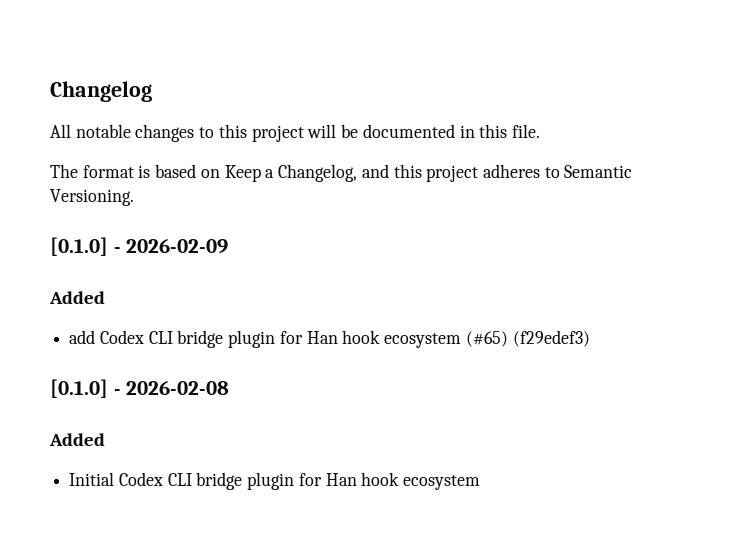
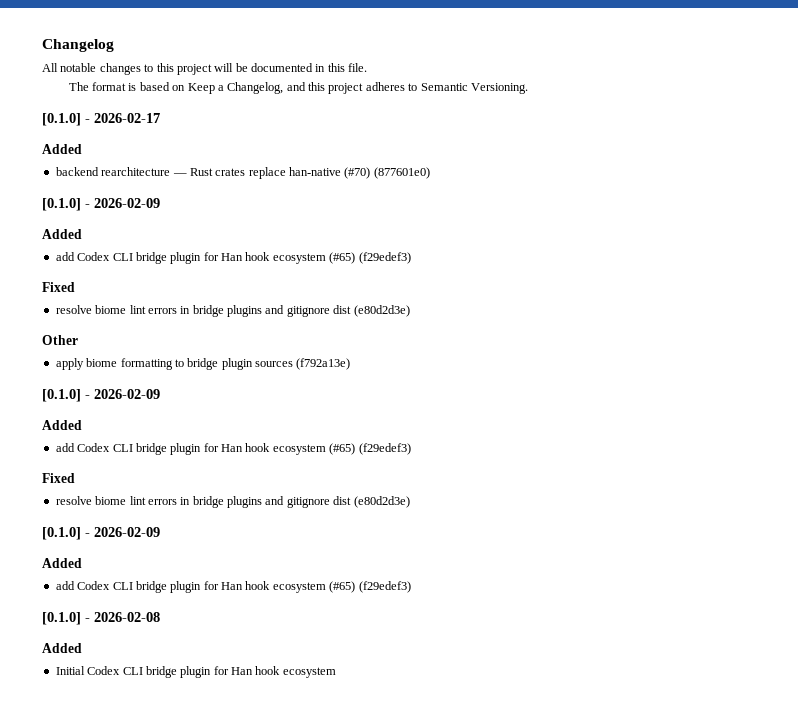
(134, 197) none -> [42,113,160,126] [42,144,82,154] [55,167,430,179] [42,198,160,211] [42,229,82,239] [55,252,411,264] [42,282,75,292] [55,305,410,317] [42,335,78,345] [55,358,351,370] [42,389,160,402] [42,420,82,430] [55,443,411,455] [42,473,75,483] [55,496,410,508] // [0.1.0] - 2026-02-17 // Added // backend rearchitecture — Rust crates replace han-native (#70) (877601e0) // [0.1.0] - 2026-02-09 // Added // add Codex CLI bridge plugin for Han hook ecosystem (#65) (f29edef3) // Fixed // resolve biome lint errors in bridge plugins and gitignore dist (e80d2d3e) // Other // apply biome formatting to bridge plugin sources (f792a13e) // [0.1.0] - 2026-02-09 // Added // add Codex CLI bridge plugin for Han hook ecosystem (#65) (f29edef3) // Fixed // resolve biome lint errors in bridge plugins and gitignore dist (e80d2d3e)

